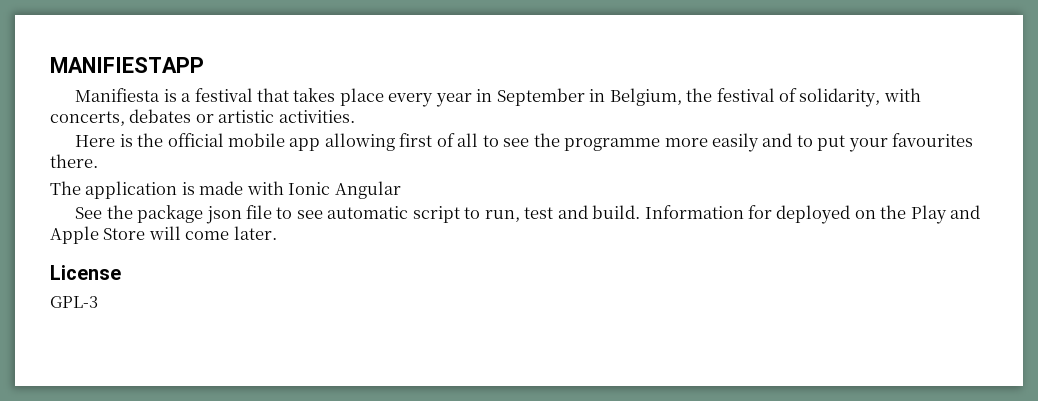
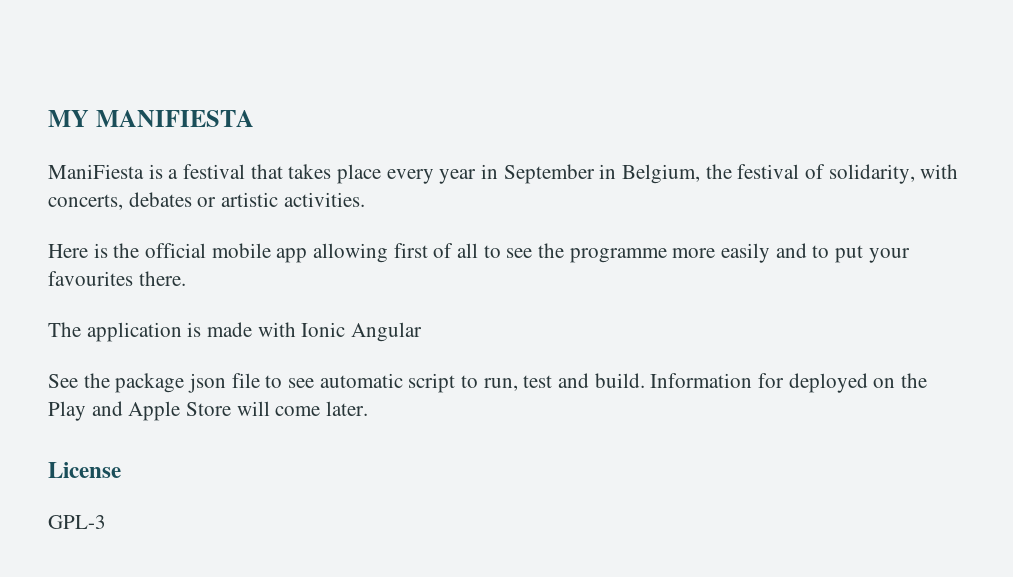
[50,57,204,73] [75,88,161,102] MANIFIESTAPP // Manifiesta -> [48,110,254,127] [48,164,144,179] MY MANIFIESTA // ManiFiesta

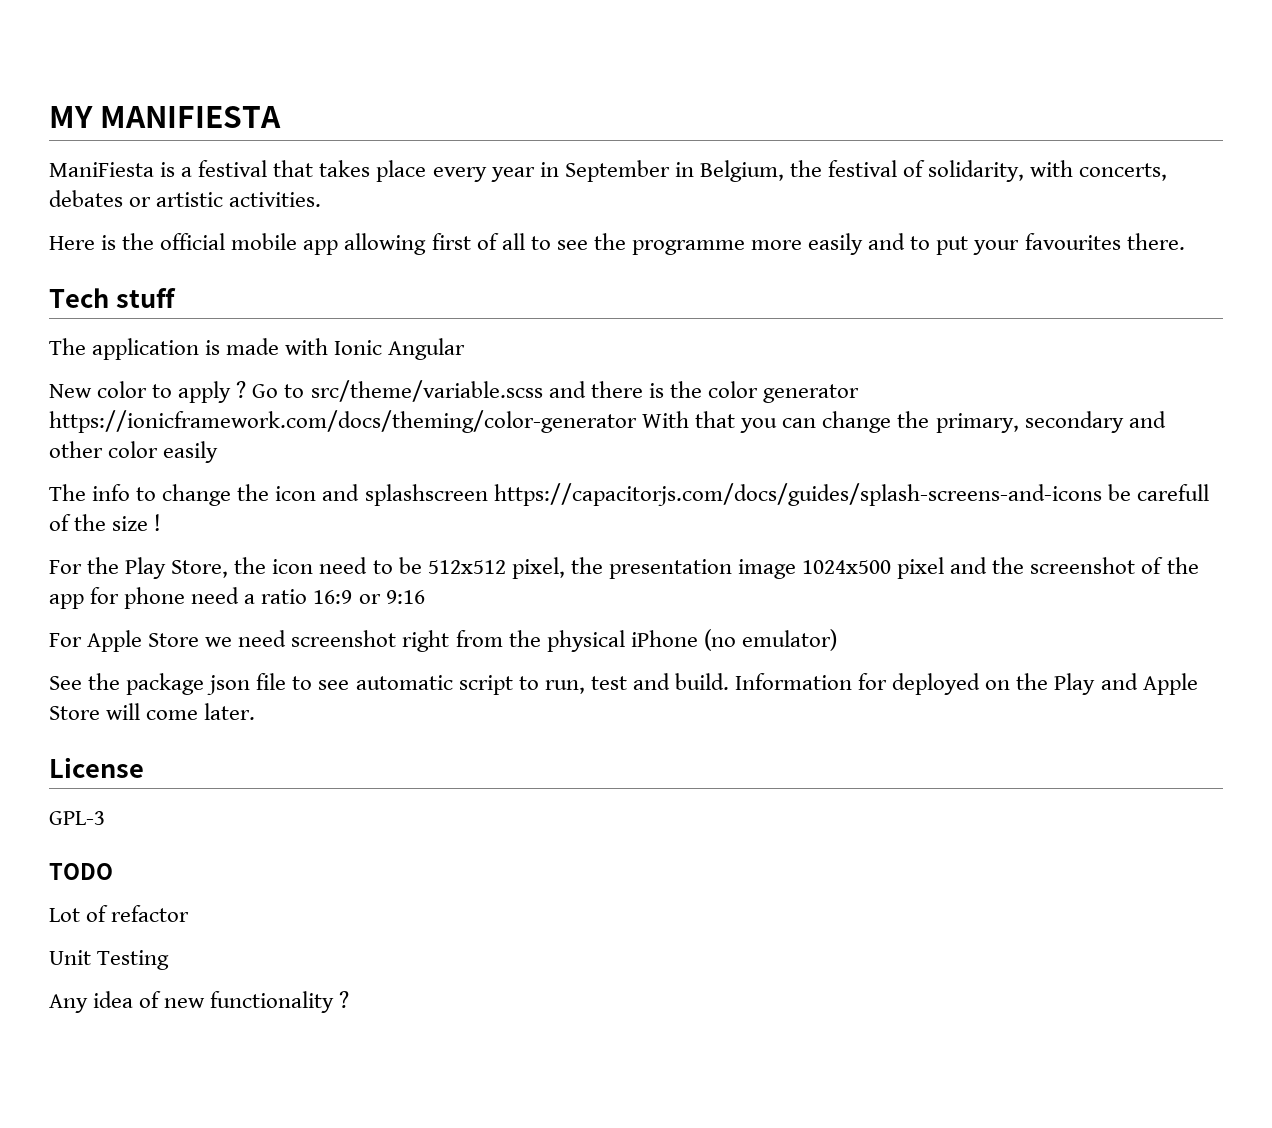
(186, 278) none -> [49,288,176,308] // Tech stuff
(423, 332) none -> [49,380,859,403] [49,410,1166,433] [49,441,219,463] [49,483,1209,506] [49,514,162,531] [49,557,1199,579] [49,587,425,609] [49,629,837,652] // New color to apply ? Go to src/theme/variable.scss and there is the color generator https://ionicframework.com/docs/theming/color-generator With that you can change the primary, secondary and other color easily // The info to change the icon and splashscreen https://capacitorjs.com/docs/guides/splash-screens-and-icons be carefull of the size ! // For the Play Store, the icon need to be 512x512 pixel, the presentation image 1024x500 pixel and the screenshot of the app for phone need a ratio 16:9 or 9:16 // For Apple Store we need screenshot right from the physical iPhone (no emulator)
(106, 522) none -> [49,863,113,880] [49,905,190,922] [49,950,170,970] [49,991,350,1013] // TODO // Lot of refactor // Unit Testing // Any idea of new functionality ?

